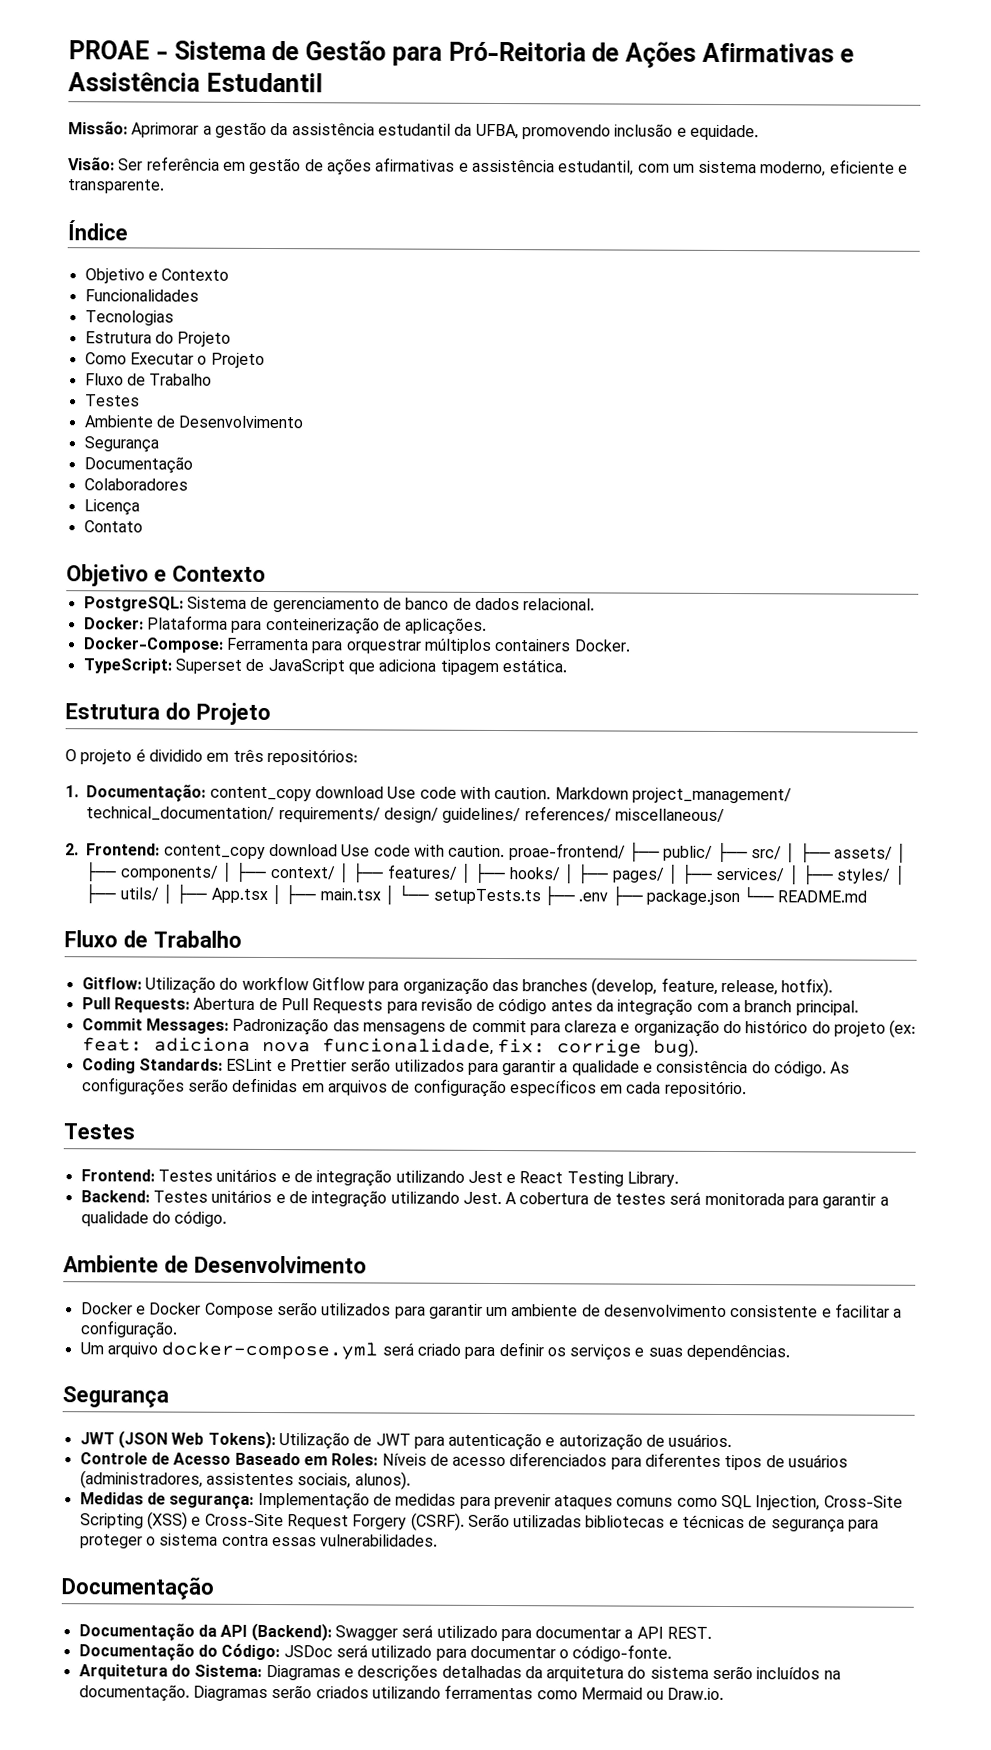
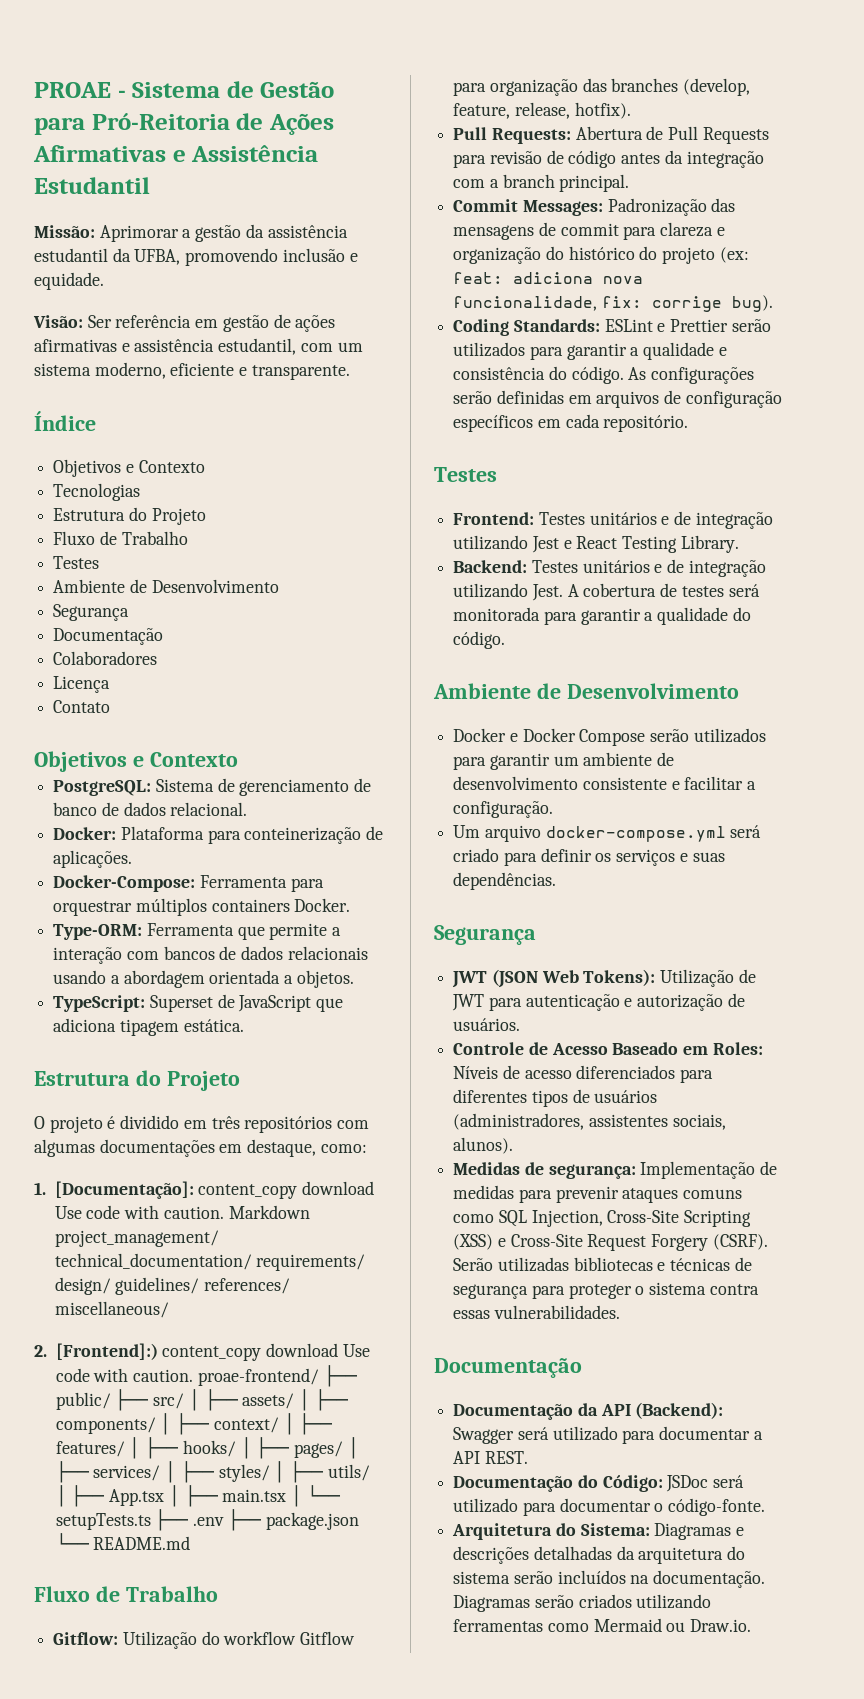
[84,268,230,284] [84,289,199,302] Objetivo e Contexto // Funcionalidades -> [53,459,205,477] Objetivos e Contexto
[84,352,265,368] // Como Executar o Projeto -> (206, 516) none
[66,564,149,587] Objetivo -> [34,751,127,772] Objetivos
(631, 645) none -> [53,923,342,940] [53,946,368,964] [53,970,354,988] // Type-ORM: Ferramenta que permite a interação com bancos de dados relacionais usando a abordagem orientada a objetos.
[266,748,358,766] repositórios: -> [244,1116,370,1133] [34,1139,367,1157] repositórios com algumas documentações em destaque, como:
[86,784,207,802] Documentação: -> [54,1181,194,1199] [Documentação]:
[86,843,161,856] Frontend: -> [55,1343,158,1360] [Frontend]:)

